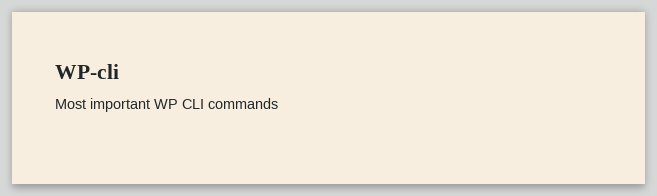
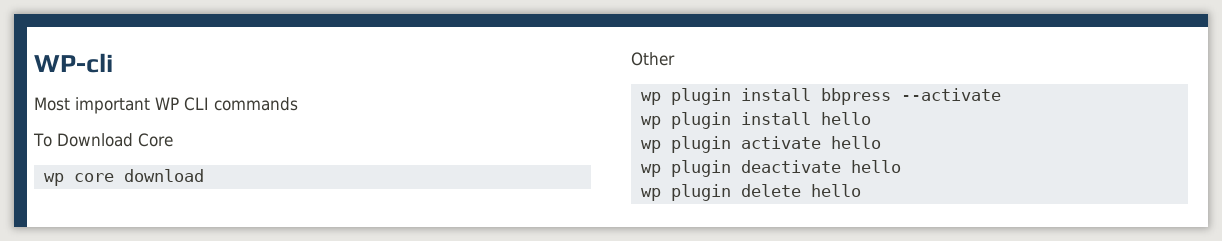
(278, 103) none -> [33,133,173,147] [43,169,204,186] [631,52,675,66] [640,88,1001,105] [640,112,871,129] [640,136,881,153] [640,160,901,177] [640,184,861,201] // To Download Core // wp core download // Other // wp plugin install bbpress --activate // wp plugin install hello // wp plugin activate hello // wp plugin deactivate hello // wp plugin delete hello

